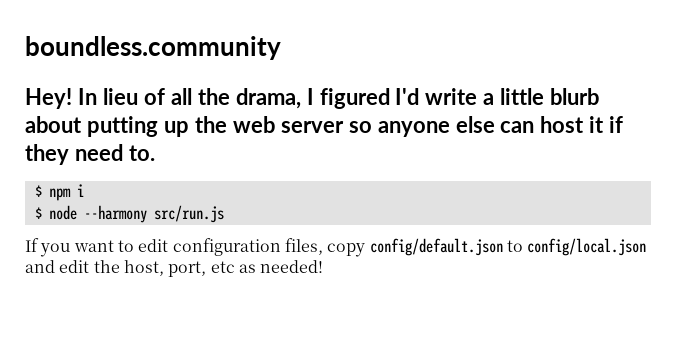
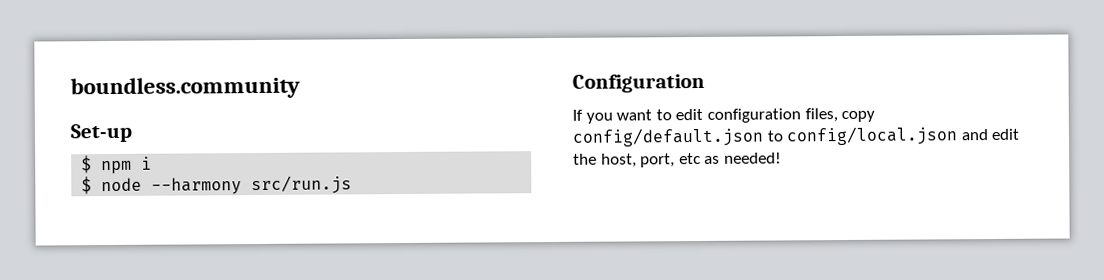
[25,88,600,109] [25,116,624,137] [25,144,155,165] Hey! In lieu of all the drama, I figured I'd write a little blurb about putting up the web server so anyone else can host it if they need to. -> [70,123,133,143] Set-up
(224, 214) none -> [572,73,705,93] // Configuration

